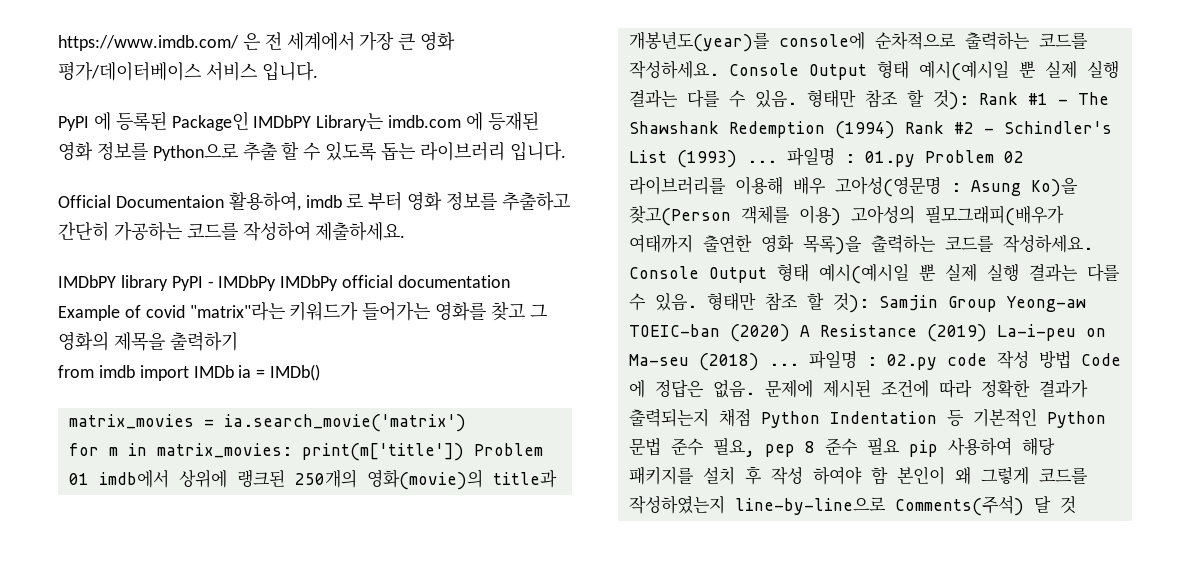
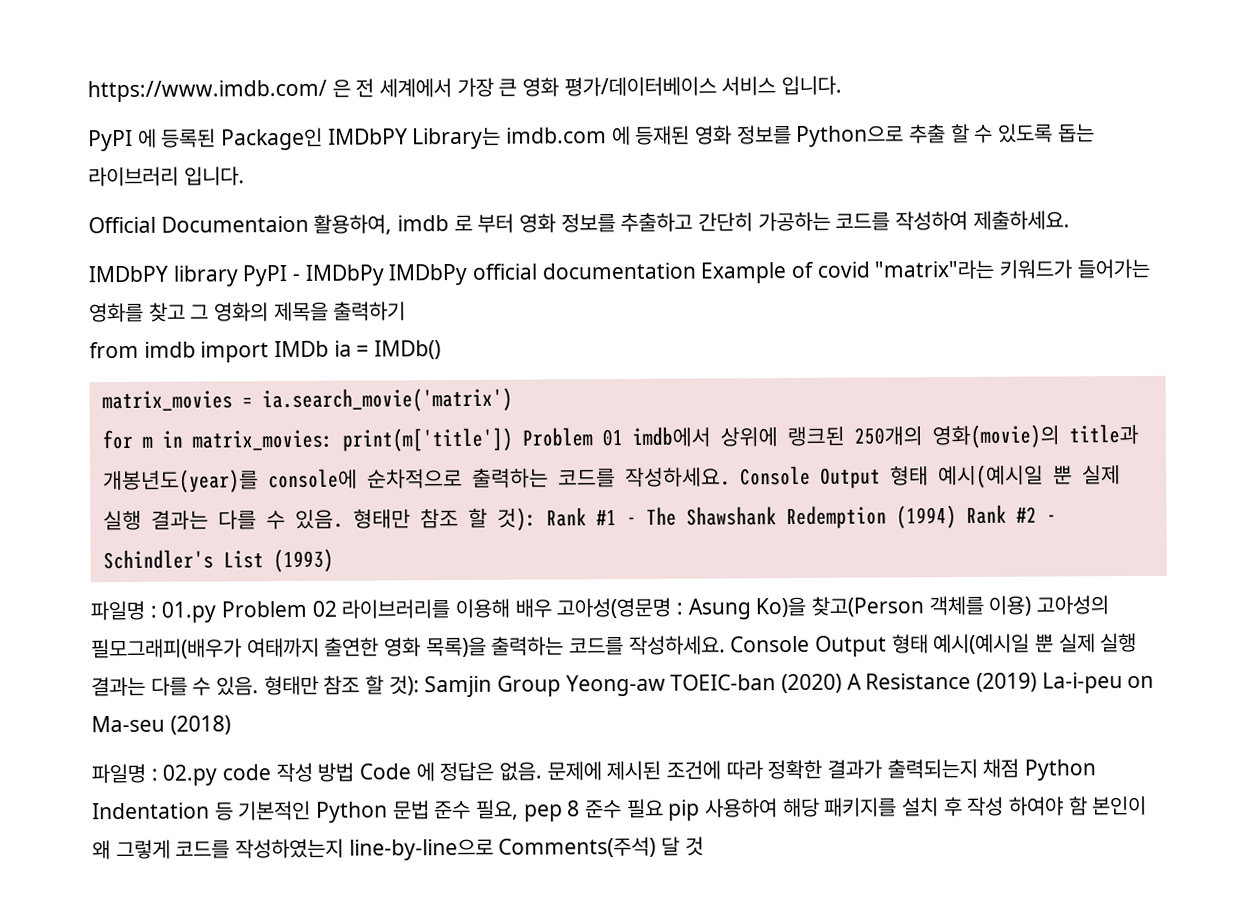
[746,160,777,163] ... -> (334, 560) //
[768,363,799,366] ... -> (231, 725) //

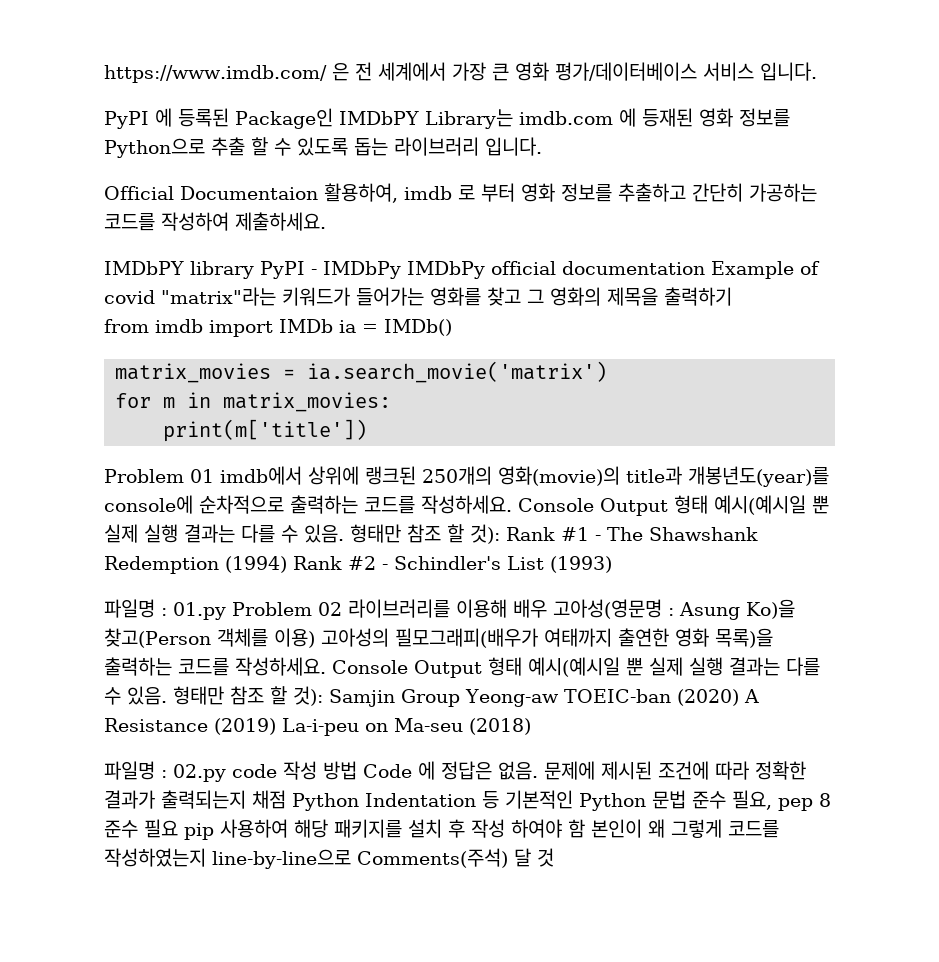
(333, 440) none -> (392, 402) //
(513, 439) none -> (368, 430) //

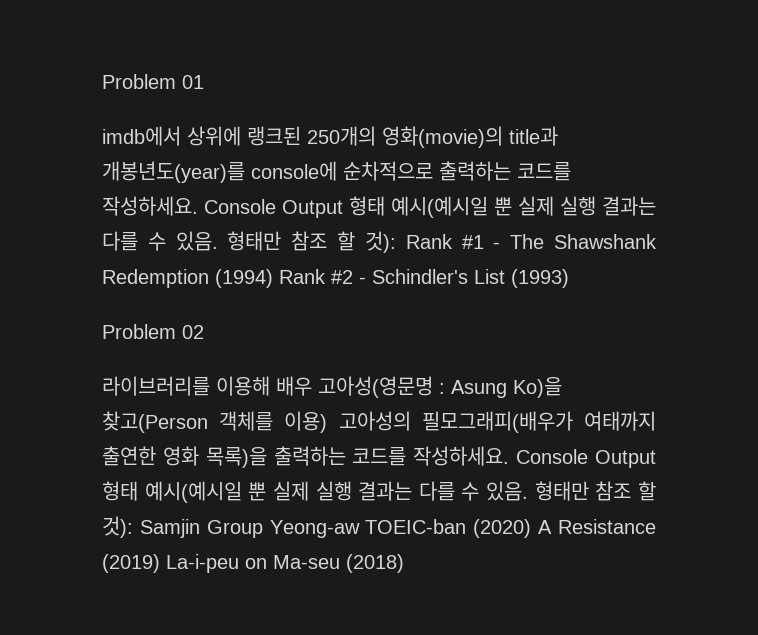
[104,62,817,83] [104,108,790,129] [104,137,542,158] [104,183,817,203] [104,212,326,231] [104,261,820,279] [104,287,732,306] [104,319,452,337] [115,361,608,383] [115,392,392,412] [163,419,368,442] https://www.imdb.com/ 은 전 세계에서 가장 큰 영화 평가/데이터베이스 서비스 입니다. // PyPI 에 등록된 Package인 IMDbPY Library는 imdb.com 에 등재된 영화 정보를 Python으로 추출 할 수 있도록 돕는 라이브러리 입니다. // Official Documentaion 활용하여, imdb 로 부터 영화 정보를 추출하고 간단히 가공하는 코드를 작성하여 제출하세요. // IMDbPY library PyPI - IMDbPy IMDbPy official documentation Example of covid "matrix"라는 키워드가 들어가는 영화를 찾고 그 영화의 제목을 출력하기 // from imdb import IMDb ia = IMDb() // matrix_movies = ia.search_movie('matrix') // for m in matrix_movies: // print(m['title']) // -> (102, 81) none
(214, 476) none -> (204, 82) //
[104,599,226,620] 파일명 : 01.py -> (569, 278) none
(342, 609) none -> (204, 332) //
[104,761,806,782] [104,790,831,811] [104,819,779,840] [104,848,554,869] // 파일명 : 02.py code 작성 방법 Code 에 정답은 없음. 문제에 제시된 조건에 따라 정확한 결과가 출력되는지 채점 Python Indentation 등 기본적인 Python 문법 준수 필요, pep 8 준수 필요 pip 사용하여 해당 패키지를 설치 후 작성 하여야 함 본인이 왜 그렇게 코드를 작성하였는지 line-by-line으로 Comments(주석) 달 것 -> (404, 563) none

